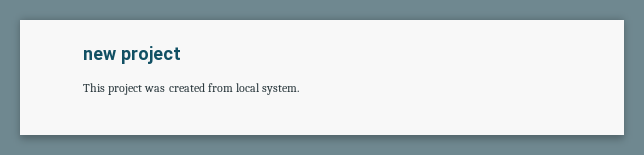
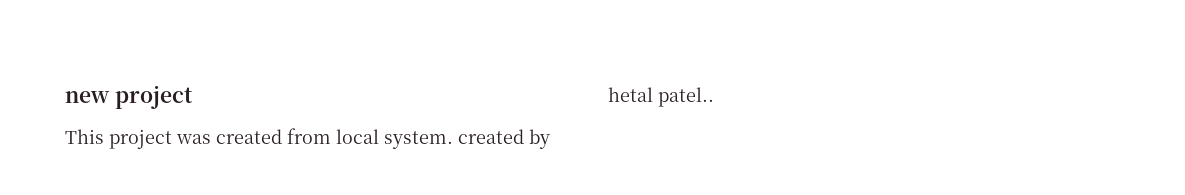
(300, 90) none -> [458,129,550,149] [608,87,714,107] created by hetal patel..

